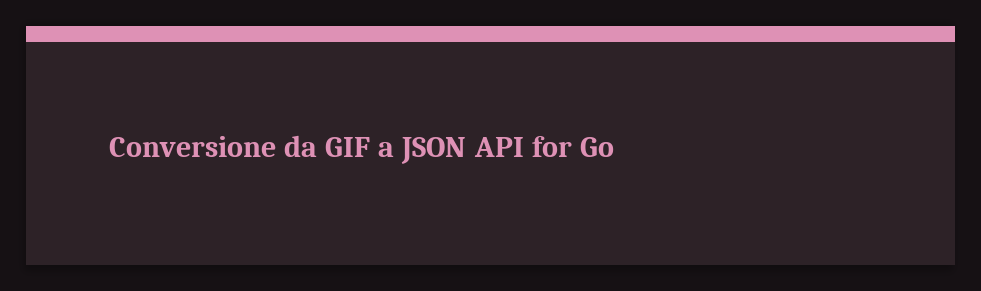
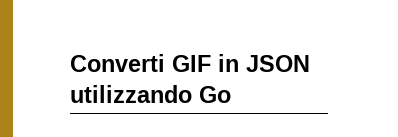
[109,135,572,164] Conversione da GIF a JSON API for -> [70,54,310,72] [70,85,192,103] Converti GIF in JSON utilizzando

